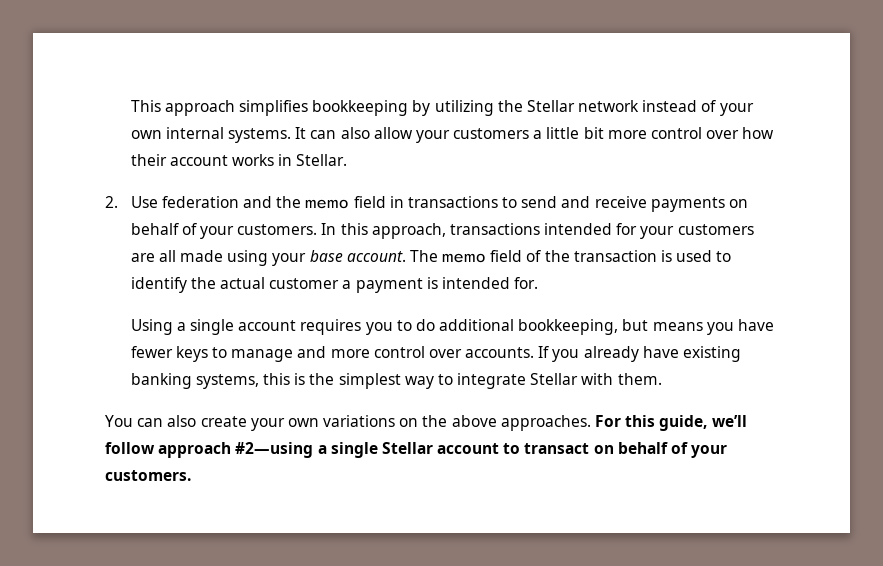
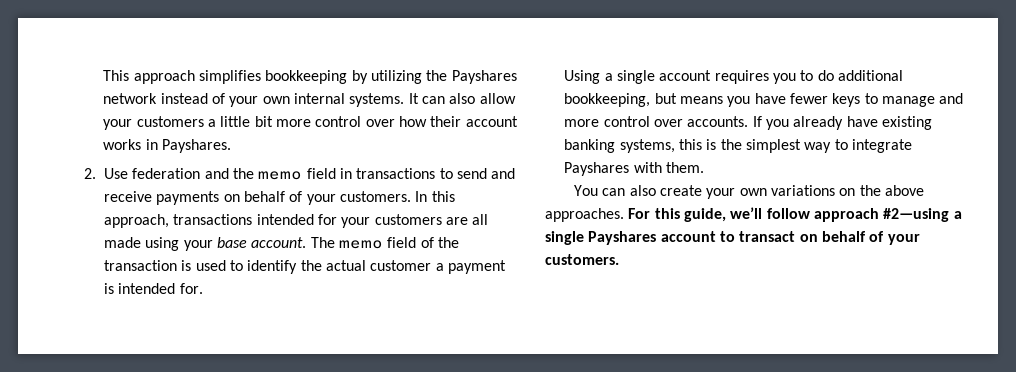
[526,100,575,112] Stellar -> [451,70,517,84] Payshares
[296,154,348,166] Stellar. -> [162,139,232,153] Payshares.
[530,373,579,385] Stellar -> [564,162,630,176] Payshares
[381,442,433,454] Stellar -> [588,231,657,245] Payshares

